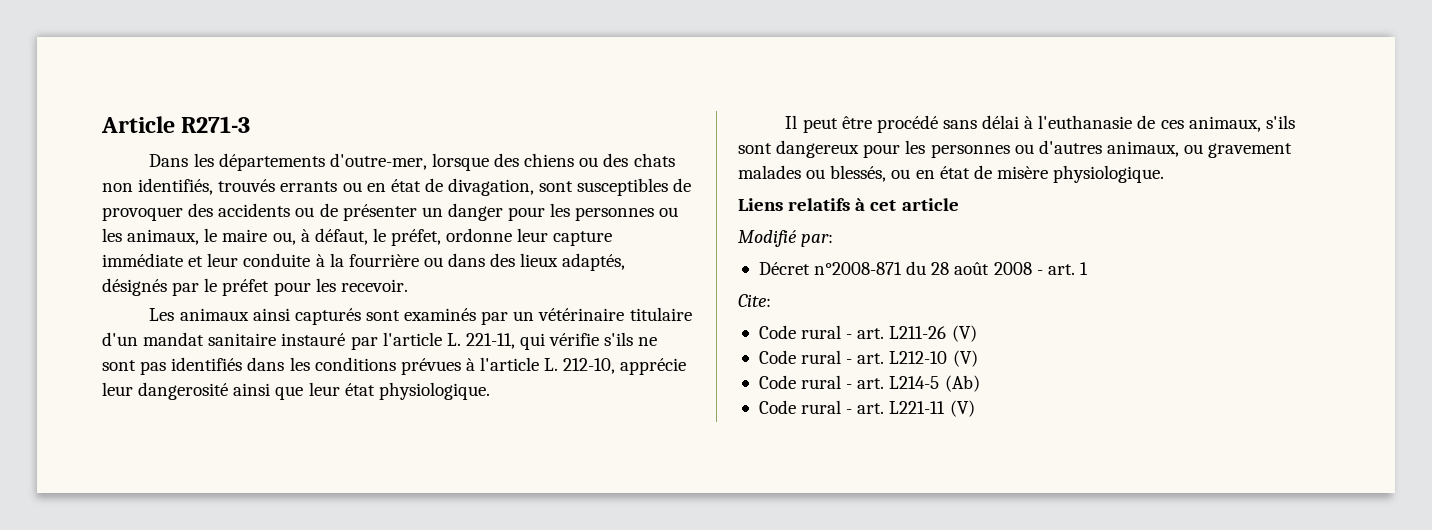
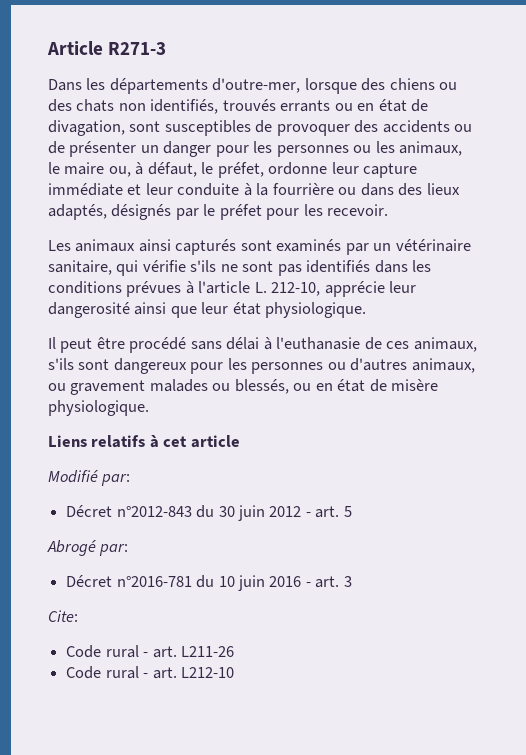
[629,307,692,321] [102,332,515,350] titulaire d'un mandat sanitaire instauré par l'article L. 221-11, -> [48,260,112,275] sanitaire,
[814,261,1088,275] n°2008-871 du 28 août 2008 - art. 1 -> [116,505,352,521] [47,540,129,556] [66,575,352,591] n°2012-843 du 30 juin 2012 - art. 5 // Abrogé par: // Décret n°2016-781 du 10 juin 2016 - art. 3
[951,325,977,342] (V) -> (234, 651) none
[952,350,978,367] [758,375,980,392] [758,400,975,417] (V) // Code rural - art. L214-5 (Ab) // Code rural - art. L221-11 (V) -> (234, 672) none

